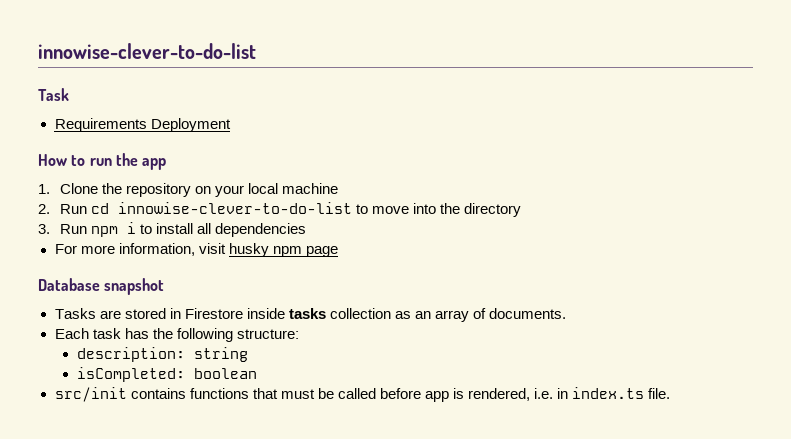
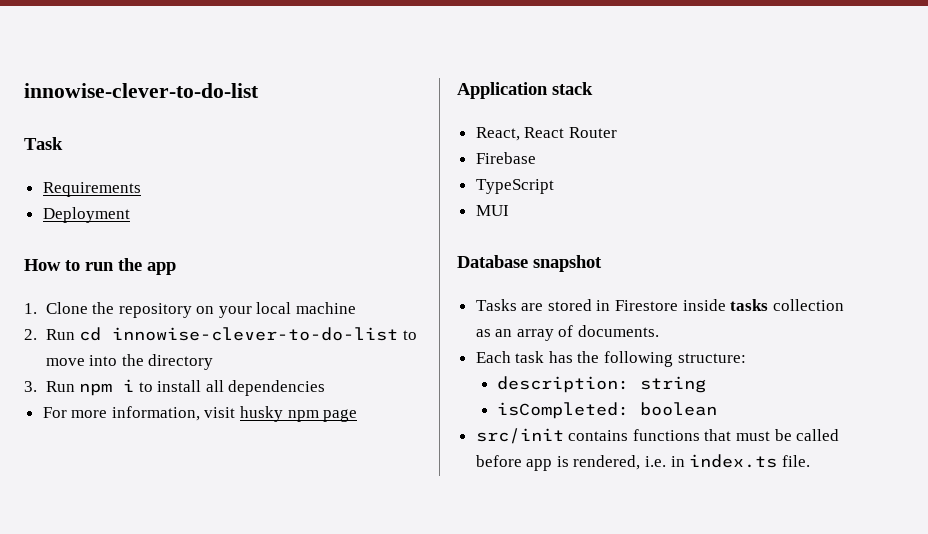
(147, 125) none -> (141, 189) //
(338, 251) none -> [457,82,593,99] [475,127,617,141] [475,152,536,164] [475,179,554,194] [475,205,509,216] // Application stack // React, React Router // Firebase // TypeScript // MUI

